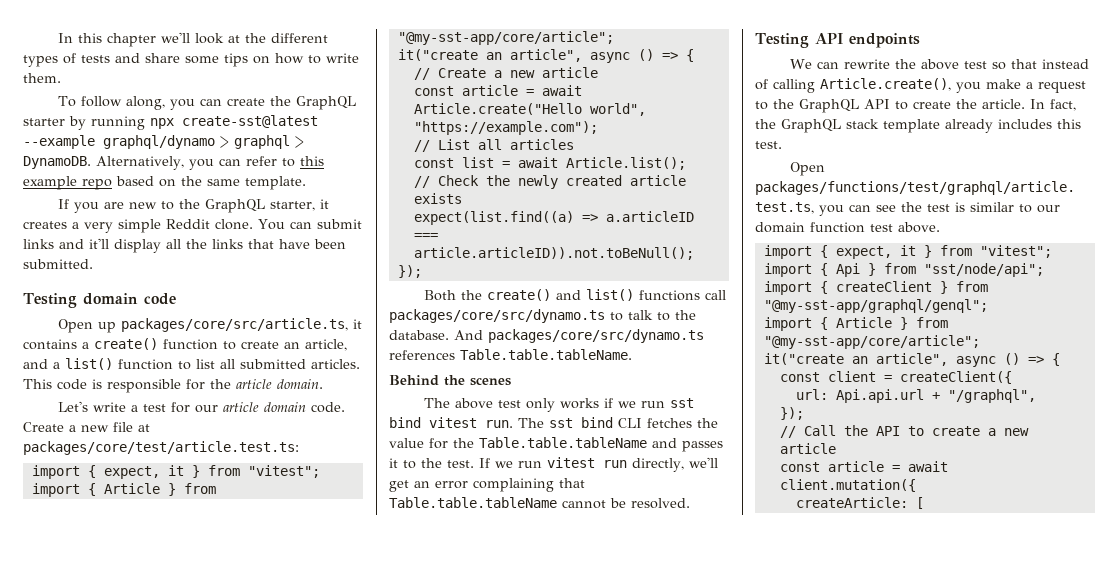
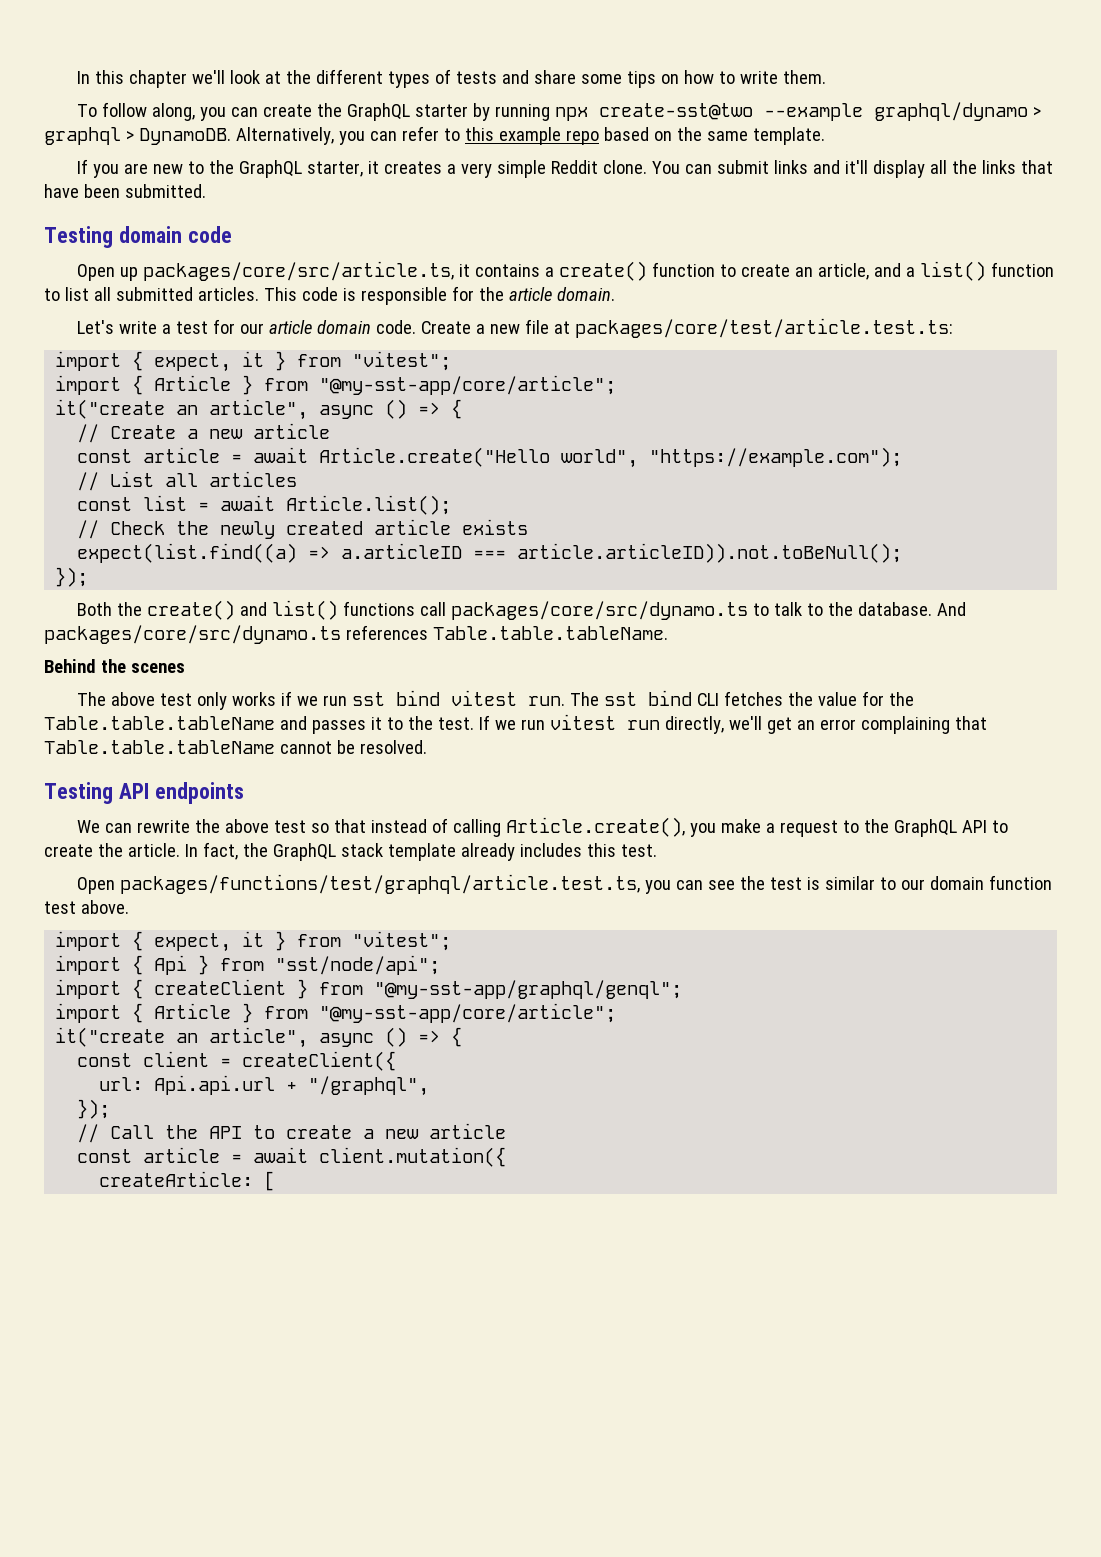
[182,115,318,128] create-sst@latest -> [599,103,754,120] create-sst@two

